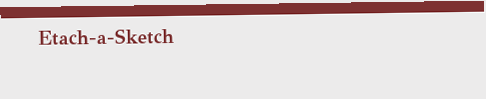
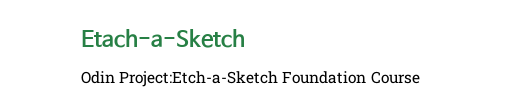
(174, 36) none -> [81,71,420,87] // Odin Project:Etch-a-Sketch Foundation Course

